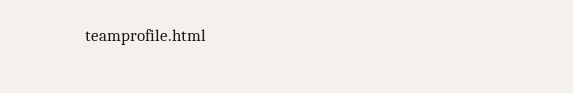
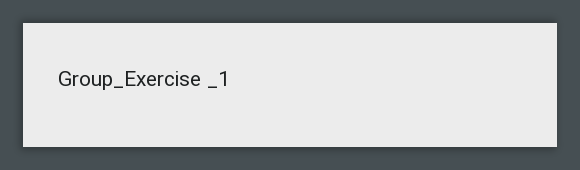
[85,29,206,45] teamprofile.html -> [58,71,230,90] Group_Exercise _1

